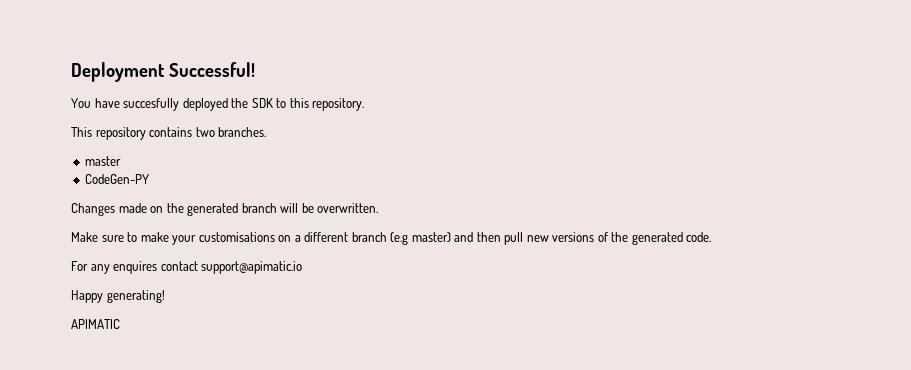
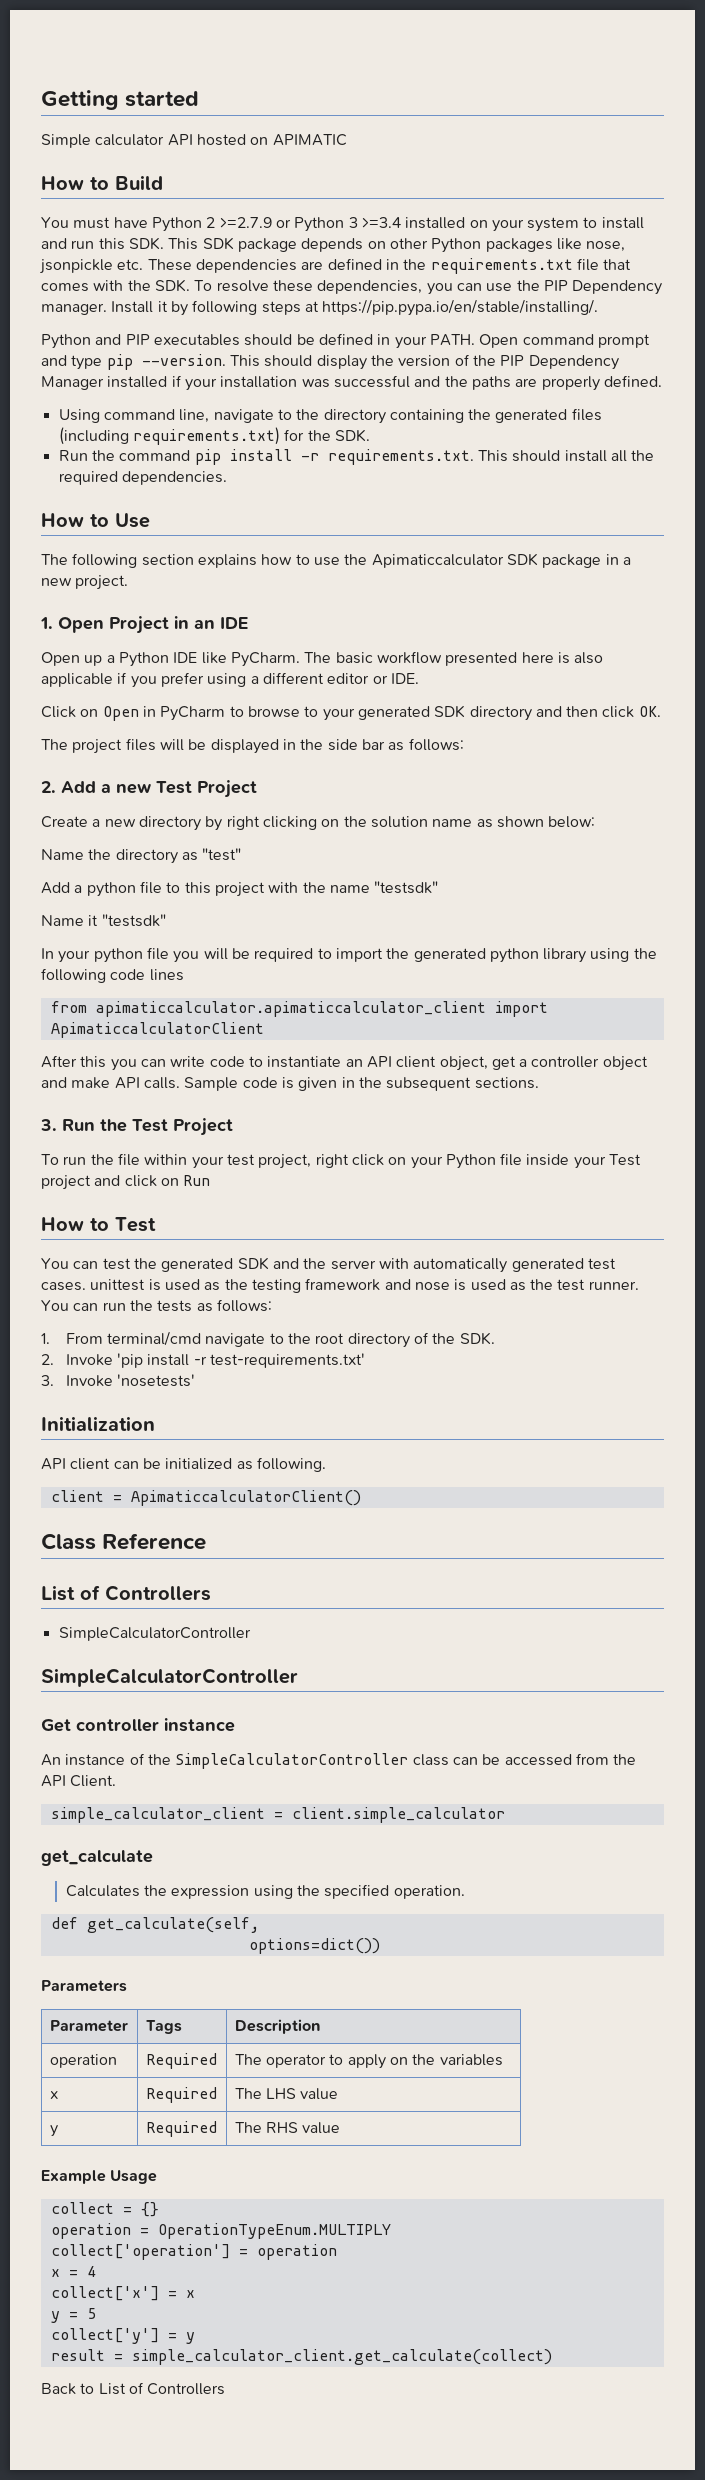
[71,62,255,82] [71,98,365,111] [71,127,267,140] [85,156,122,166] [85,174,150,184] [71,203,379,216] [71,232,712,245] [71,261,303,274] [71,290,165,303] [71,319,120,329] Deployment Successful! // You have succesfully deployed the SDK to this repository. // This repository contains two branches. // master // CodeGen-PY // Changes made on the generated branch will be overwritten. // Make sure to make your customisations on a different branch (e.g master) and then pull new versions of the generated code. // For any enquires contact support@apimatic.io // Happy generating! // APIMATIC -> [41,90,200,110] [41,134,347,148] [41,175,163,190] [41,217,644,232] [41,237,626,253] [39,258,632,274] [41,279,663,295] [41,299,599,316] [41,333,650,349] [41,354,619,370] [41,375,662,391] [58,408,602,424] [58,427,370,445] [58,449,655,465] [58,471,227,485] [41,513,150,528] [41,553,631,568] [41,575,129,590] [40,616,249,634] [41,651,604,667] [41,672,419,688] [41,705,661,721] [41,738,464,754] [41,780,257,798] [41,816,596,831] [41,848,242,864] [41,881,439,897] [41,914,166,927] [41,947,657,963] [41,968,184,983] [50,1001,548,1017] [50,1022,264,1038] [41,1055,648,1071] [41,1077,539,1091] [40,1118,233,1136] [41,1153,642,1169] [41,1175,211,1190] [41,1217,156,1232] [41,1257,616,1273] [41,1278,639,1293] [41,1299,272,1312] [41,1331,495,1348] [41,1353,366,1368] [41,1374,196,1387] [41,1416,155,1431] [41,1457,326,1472] [50,1490,361,1506] [41,1533,207,1550] [41,1585,211,1601] [58,1627,251,1641] [41,1668,298,1687] [41,1718,235,1732] [41,1753,637,1769] [41,1775,117,1787] [50,1807,505,1823] [41,1850,153,1866] [65,1884,465,1899] [50,1917,259,1933] [248,1938,380,1954] [41,1980,127,1992] [49,2020,128,2032] [145,2020,182,2034] [234,2019,320,2034] [49,2054,117,2068] [145,2053,217,2069] [234,2054,503,2069] [49,2091,58,2099] [145,2087,217,2103] [234,2088,339,2100] [49,2125,58,2137] [145,2121,217,2137] [234,2122,341,2134] [41,2170,158,2184] [50,2202,159,2217] [50,2223,391,2239] [50,2244,337,2260] [50,2266,96,2277] [50,2286,195,2301] [50,2308,96,2323] [50,2328,195,2344] [50,2349,552,2365] [41,2382,226,2395] Getting started // Simple calculator API hosted on APIMATIC // How to Build // You must have Python 2 >=2.7.9 or Python 3 >=3.4 installed on your system to install and run this SDK. This SDK package depends on other Python packages like nose, jsonpickle etc. These dependencies are defined in the requirements.txt file that comes with the SDK. To resolve these dependencies, you can use the PIP Dependency manager. Install it by following steps at https://pip.pypa.io/en/stable/installing/. // Python and PIP executables should be defined in your PATH. Open command prompt and type pip --version. This should display the version of the PIP Dependency Manager installed if your installation was successful and the paths are properly defined. // Using command line, navigate to the directory containing the generated files (including requirements.txt) for the SDK. // Run the command pip install -r requirements.txt. This should install all the required dependencies. // How to Use // The following section explains how to use the Apimaticcalculator SDK package in a new project. // 1. Open Project in an IDE // Open up a Python IDE like PyCharm. The basic workflow presented here is also applicable if you prefer using a different editor or IDE. // Click on Open in PyCharm to browse to your generated SDK directory and then click OK. // The project files will be displayed in the side bar as follows: // 2. Add a new Test Project // Create a new directory by right clicking on the solution name as shown below: // Name the directory as "test" // Add a python file to this project with the name "testsdk" // Name it "testsdk" // In your python file you will be required to import the generated python library using the following code lines // from apimaticcalculator.apimaticcalculator_client import ApimaticcalculatorClient // After this you can write code to instantiate an API client object, get a controller object and make API calls. Sample code is given in the subsequent sections. // 3. Run the Test Project // To run the file within your test project, right click on your Python file inside your Test project and click on Run // How to Test // You can test the generated SDK and the server with automatically generated test cases. unittest is used as the testing framework and nose is used as the test runner. You can run the tests as follows: // 1. From terminal/cmd navigate to the root directory of the SDK. // 2. Invoke 'pip install -r test-requirements.txt' // 3. Invoke 'nosetests' // Initialization // API client can be initialized as following. // client = ApimaticcalculatorClient() // Class Reference // List of Controllers // SimpleCalculatorController // SimpleCalculatorController // Get controller instance // An instance of the SimpleCalculatorController class can be accessed from the API Client. // simple_calculator_client = client.simple_calculator // get_calculate // Calculates the expression using the specified operation. // def get_calculate(self, // options=dict()) // Parameters // Parameter | Tags | Description // operation | Required | The operator to apply on the variables // x | Required | The LHS value // y | Required | The RHS value // Example Usage // collect = {} // operation = OperationTypeEnum.MULTIPLY // collect['operation'] = operation // x = 4 // collect['x'] = x // y = 5 // collect['y'] = y // result = simple_calculator_client.get_calculate(collect) // Back to List of Controllers

